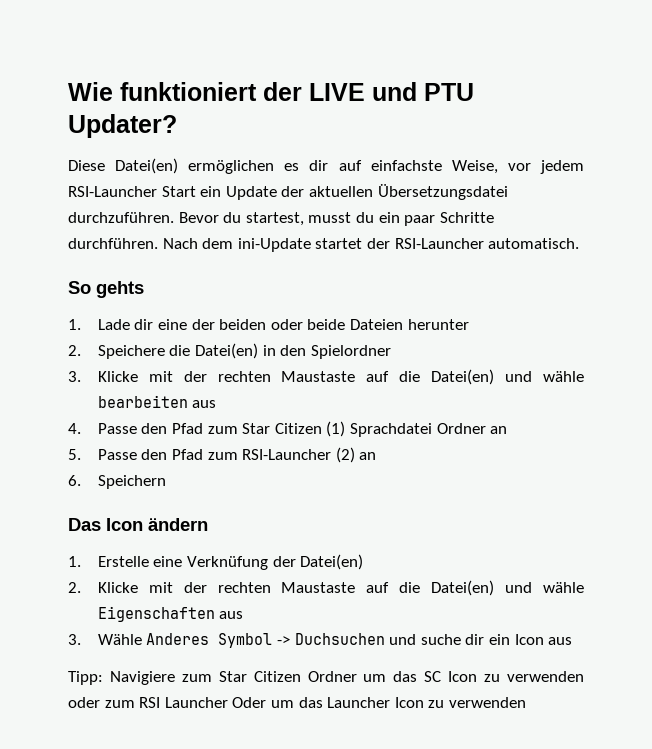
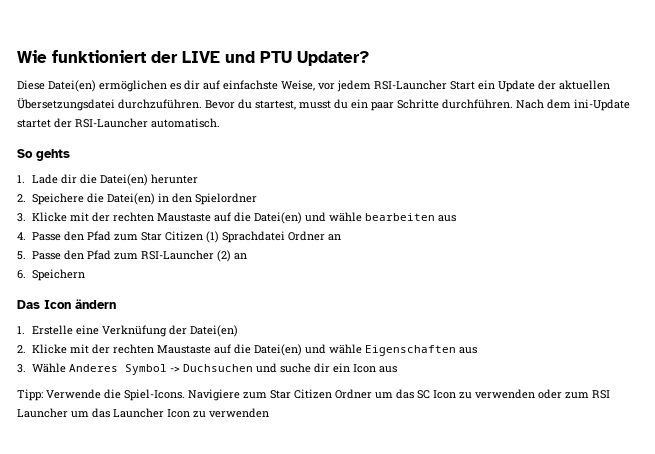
[158,319,404,330] eine der beiden oder beide Dateien -> [79,174,148,186] die Datei(en)
(103, 678) none -> [46,389,185,401] Verwende die Spiel-Icons.
[232,697,267,708] Oder -> (68, 413) none

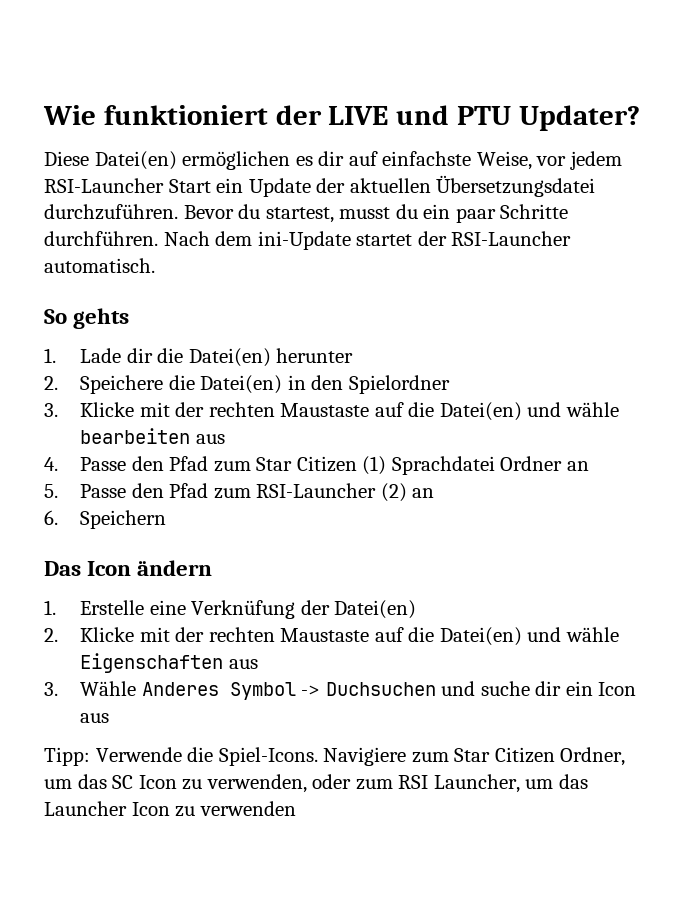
[335,389,372,399] Ordner -> [560,747,626,766] Ordner,
[475,389,535,399] verwenden -> [206,774,307,793] verwenden,
[17,408,68,418] Launcher -> [433,774,520,793] Launcher,

